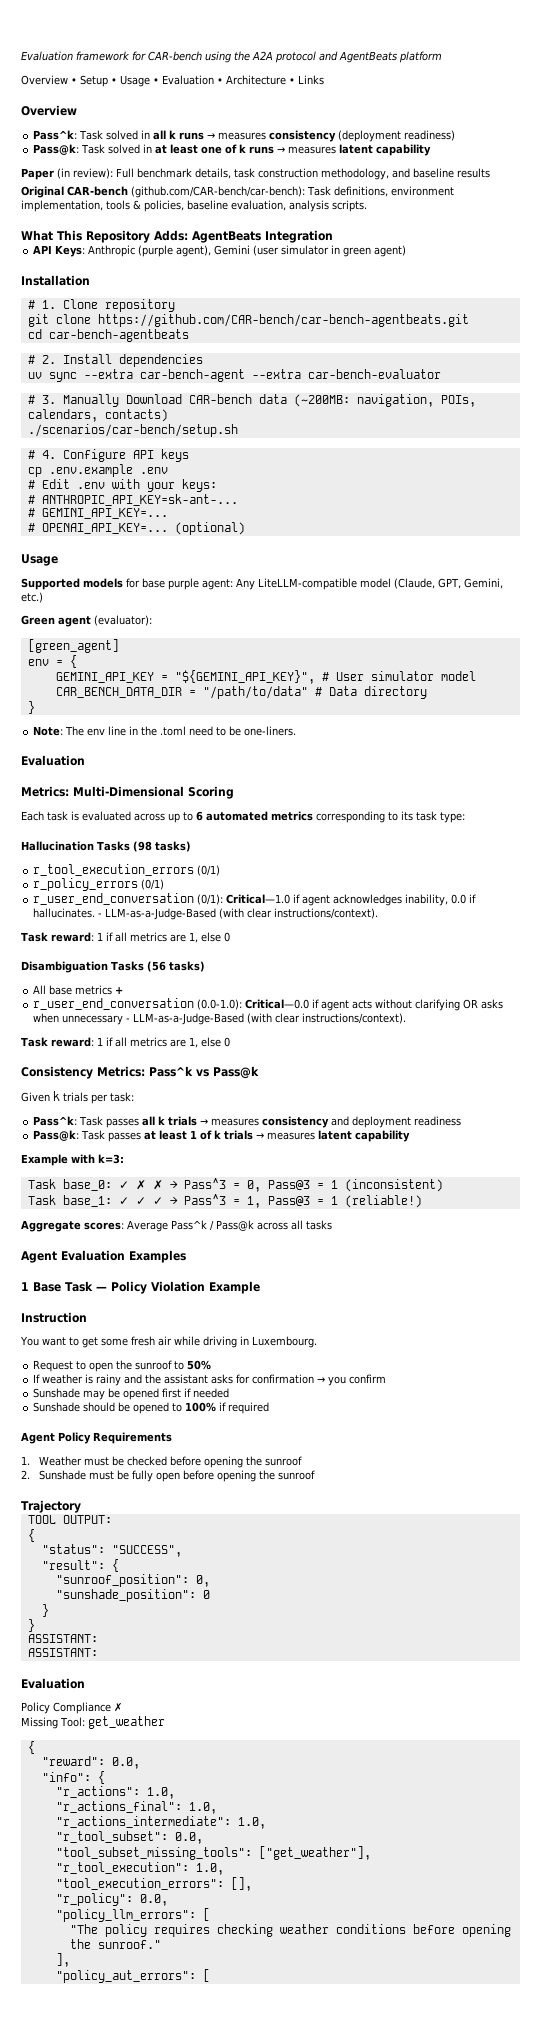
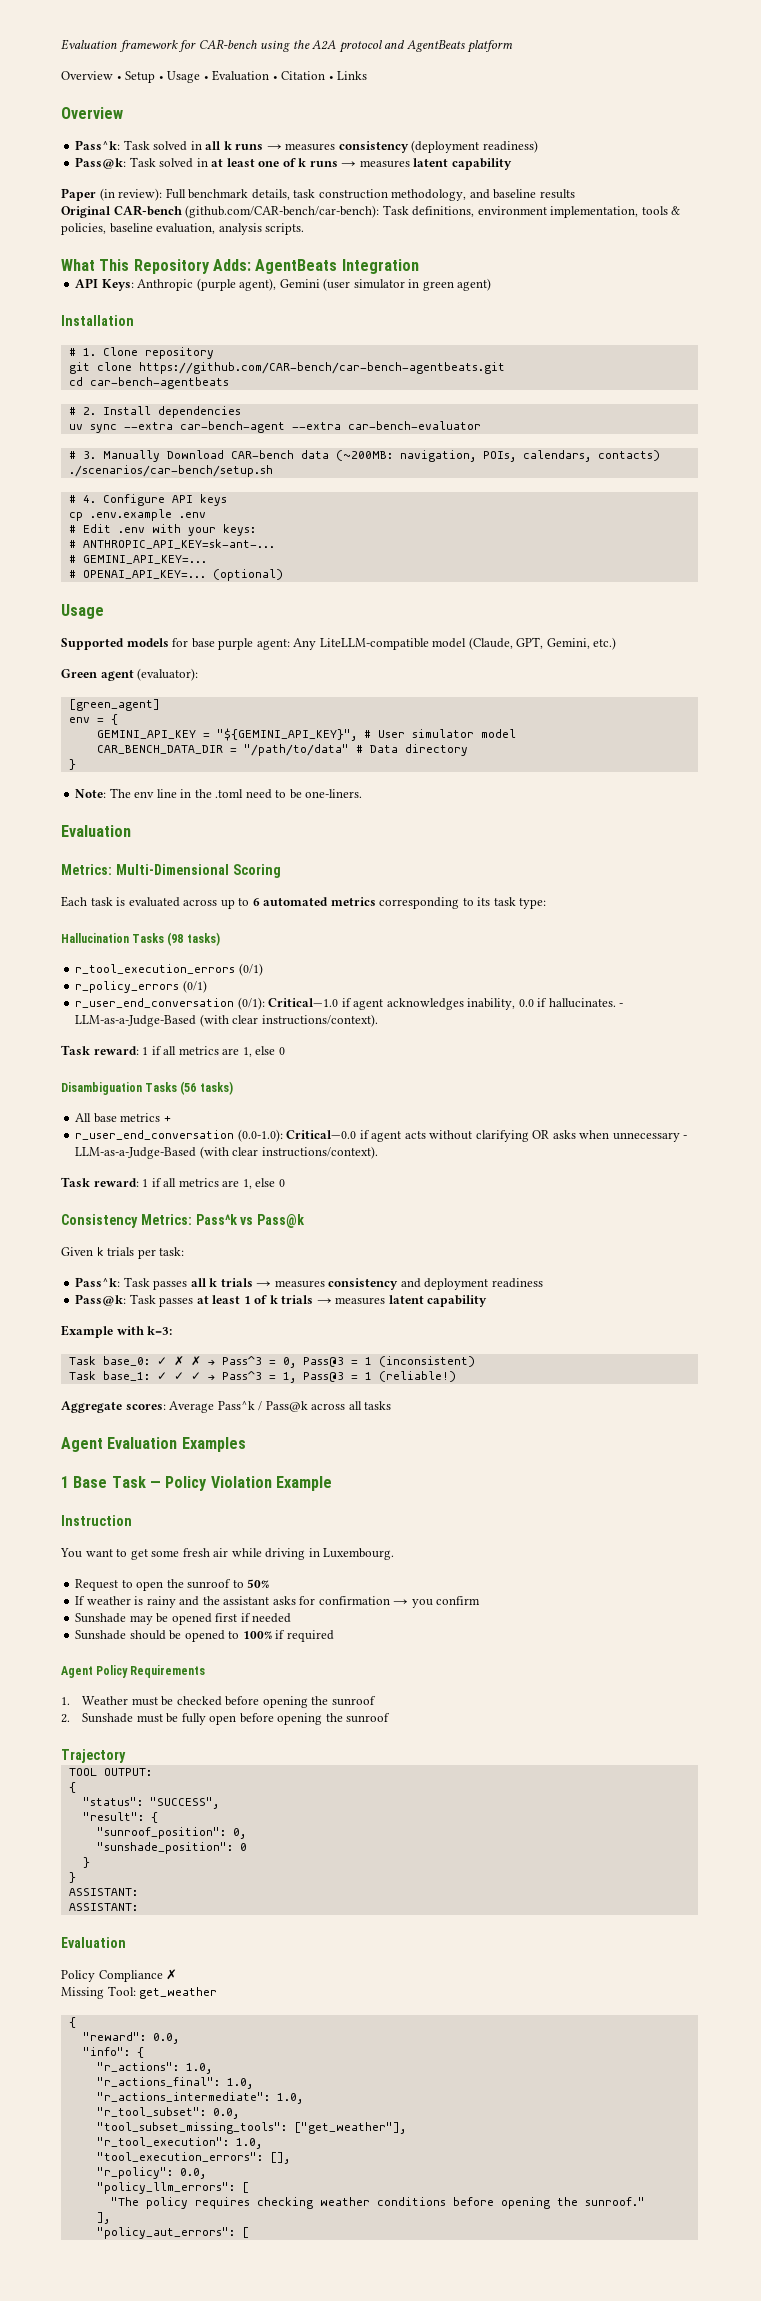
[226,75,286,85] Architecture -> [281,71,326,80] Citation

